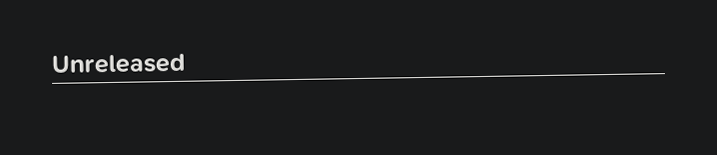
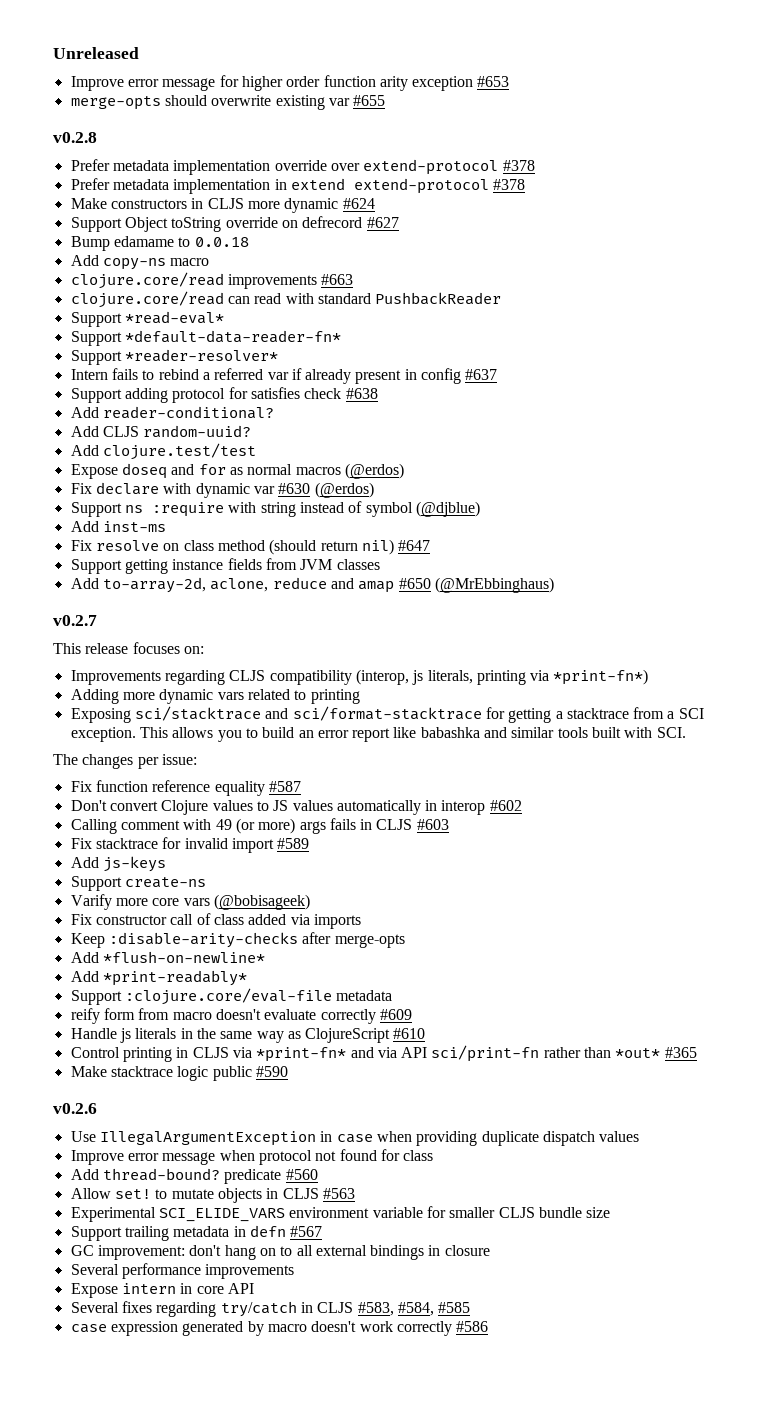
(185, 63) none -> [70,75,510,91] [70,95,386,110] [53,132,97,143] [70,159,535,175] [70,178,526,194] [70,198,375,213] [70,216,399,232] [70,236,249,251] [70,255,210,270] [70,272,354,289] [70,291,502,308] [70,311,224,327] [70,330,341,346] [70,349,278,365] [70,368,498,384] [70,387,378,403] [70,406,274,419] [70,425,252,438] [70,443,256,460] [70,463,404,479] [70,482,374,498] [70,501,480,517] [70,521,166,532] [70,539,431,555] [70,558,380,574] [70,577,554,593] [53,615,97,626] [53,642,204,654] [70,669,649,685] [70,689,360,704] [70,706,704,723] [70,727,686,742] [53,754,197,769] [70,780,301,796] [70,800,522,815] [70,818,449,834] [70,837,310,853] [70,856,166,872] [70,876,206,891] [70,894,310,910] [70,913,361,929] [70,932,405,948] [70,951,265,963] [70,970,247,986] [70,988,393,1005] [70,1008,412,1024] [70,1028,426,1043] [70,1045,697,1062] [70,1066,288,1081] [53,1103,97,1114] [70,1131,640,1146] [70,1149,434,1165] [70,1168,318,1184] [70,1188,355,1203] [70,1206,611,1222] [70,1225,323,1241] [70,1245,490,1260] [70,1263,295,1279] [70,1283,254,1298] [70,1301,471,1317] [70,1321,489,1336] // Improve error message for higher order function arity exception #653 // merge-opts should overwrite existing var #655 // v0.2.8 // Prefer metadata implementation override over extend-protocol #378 // Prefer metadata implementation in extend extend-protocol #378 // Make constructors in CLJS more dynamic #624 // Support Object toString override on defrecord #627 // Bump edamame to 0.0.18 // Add copy-ns macro // clojure.core/read improvements #663 // clojure.core/read can read with standard PushbackReader // Support *read-eval* // Support *default-data-reader-fn* // Support *reader-resolver* // Intern fails to rebind a referred var if already present in config #637 // Support adding protocol for satisfies check #638 // Add reader-conditional? // Add CLJS random-uuid? // Add clojure.test/test // Expose doseq and for as normal macros (@erdos) // Fix declare with dynamic var #630 (@erdos) // Support ns :require with string instead of symbol (@djblue) // Add inst-ms // Fix resolve on class method (should return nil) #647 // Support getting instance fields from JVM classes // Add to-array-2d, aclone, reduce and amap #650 (@MrEbbinghaus) // v0.2.7 // This release focuses on: // Improvements regarding CLJS compatibility (interop, js literals, printing via *print-fn*) // Adding more dynamic vars related to printing // Exposing sci/stacktrace and sci/format-stacktrace for getting a stacktrace from a SCI exception. This allows you to build an error report like babashka and similar tools built with SCI. // The changes per issue: // Fix function reference equality #587 // Don't convert Clojure values to JS values automatically in interop #602 // Calling comment with 49 (or more) args fails in CLJS #603 // Fix stacktrace for invalid import #589 // Add js-keys // Support create-ns // Varify more core vars (@bobisageek) // Fix constructor call of class added via imports // Keep :disable-arity-checks after merge-opts // Add *flush-on-newline* // Add *print-readably* // Support :clojure.core/eval-file metadata // reify form from macro doesn't evaluate correctly #609 // Handle js literals in the same way as ClojureScript #610 // Control printing in CLJS via *print-fn* and via API sci/print-fn rather than *out* #365 // Make stacktrace logic public #590 // v0.2.6 // Use IllegalArgumentException in case when providing duplicate dispatch values // Improve error message when protocol not found for class // Add thread-bound? predicate #560 // Allow set! to mutate objects in CLJS #563 // Experimental SCI_ELIDE_VARS environment variable for smaller CLJS bundle size // Support trailing metadata in defn #567 // GC improvement: don't hang on to all external bindings in closure // Several performance improvements // Expose intern in core API // Several fixes regarding try/catch in CLJS #583, #584, #585 // case expression generated by macro doesn't work correctly #586

